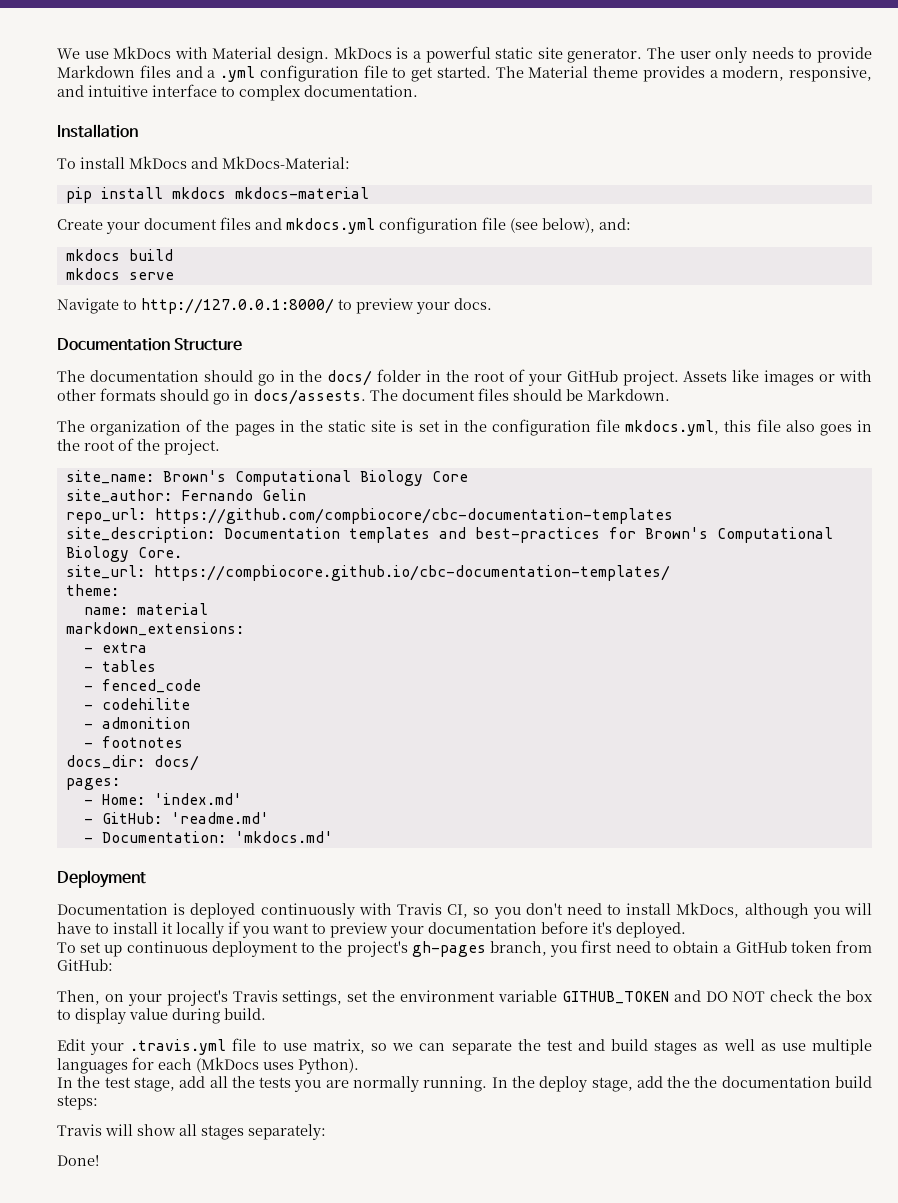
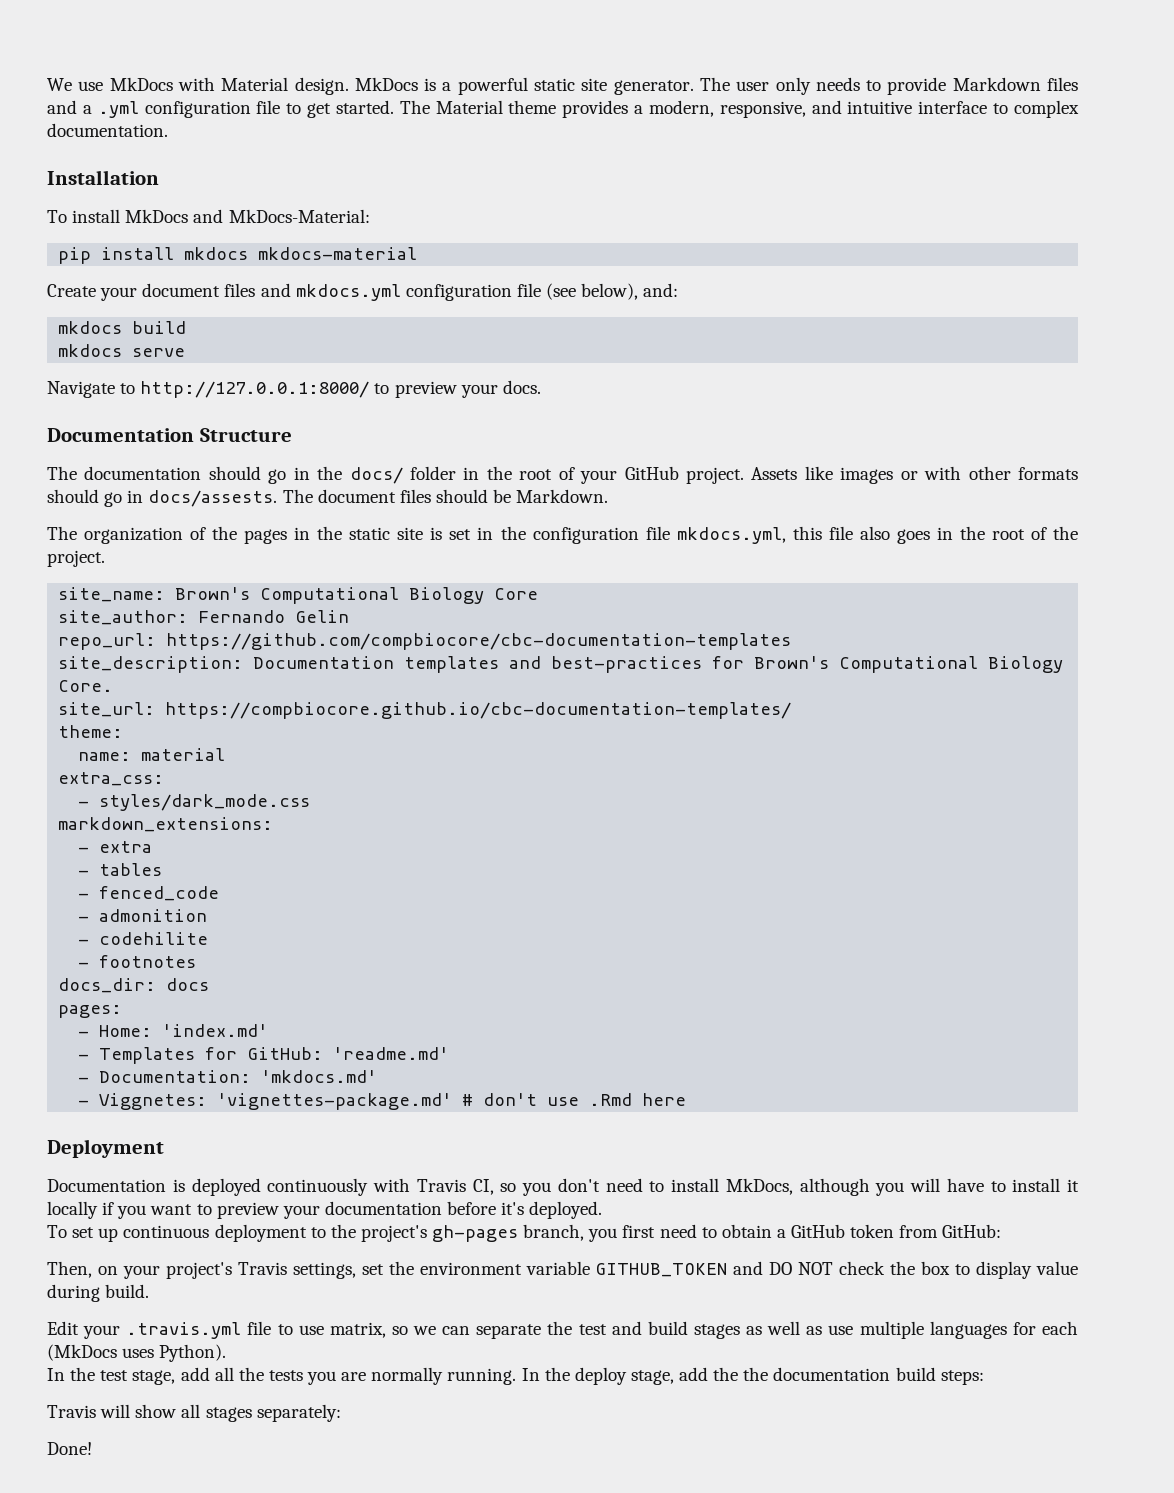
(208, 609) none -> [58,772,165,786] [78,794,311,811] // extra_css: // - styles/dark_mode.css
[101,698,190,710] [83,717,190,729] codehilite // - admonition -> [99,909,208,922] [78,932,209,945] admonition // - codehilite
[153,755,199,771] docs/ -> [166,978,210,991] docs
(93, 821) none -> [99,1047,238,1064] Templates for
(333, 837) none -> [78,1093,687,1110] // - Viggnetes: 'vignettes-package.md' # don't use .Rmd here

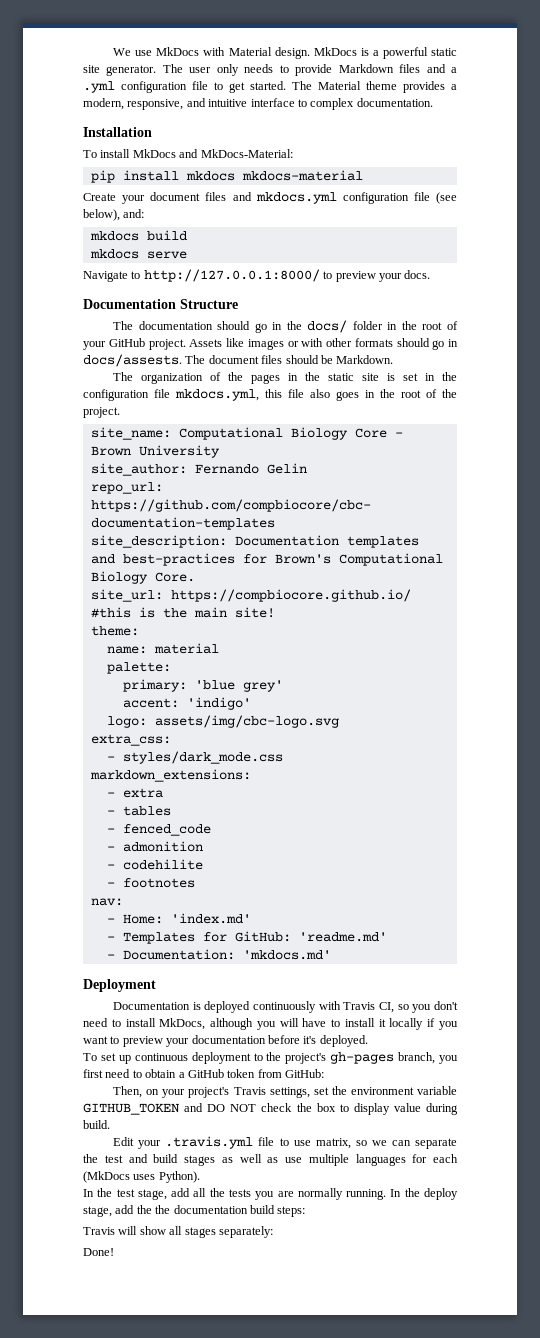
[175,587,251,600] Brown's -> (171, 433) none
(539, 594) none -> [394,432,403,437] [90,445,220,458] - Brown University
[165,702,792,719] [58,725,124,738] [78,748,226,761] https://compbiocore.github.io/cbc-documentation-templates/ // theme: // name: material -> [170,589,411,602] [90,607,275,618] [90,626,139,636] [106,643,219,654] [106,662,171,674] [122,679,283,692] [122,697,251,710] [106,715,339,728] https://compbiocore.github.io/ #this is the main site! // theme: // name: material // palette: // primary: 'blue grey' // accent: 'indigo' // logo: assets/img/cbc-logo.svg
[58,978,210,993] [58,1005,123,1018] docs_dir: docs // pages: -> [90,898,123,906] nav:
[78,1093,687,1110] // - Viggnetes: 'vignettes-package.md' # don't use .Rmd here -> (331, 955) none

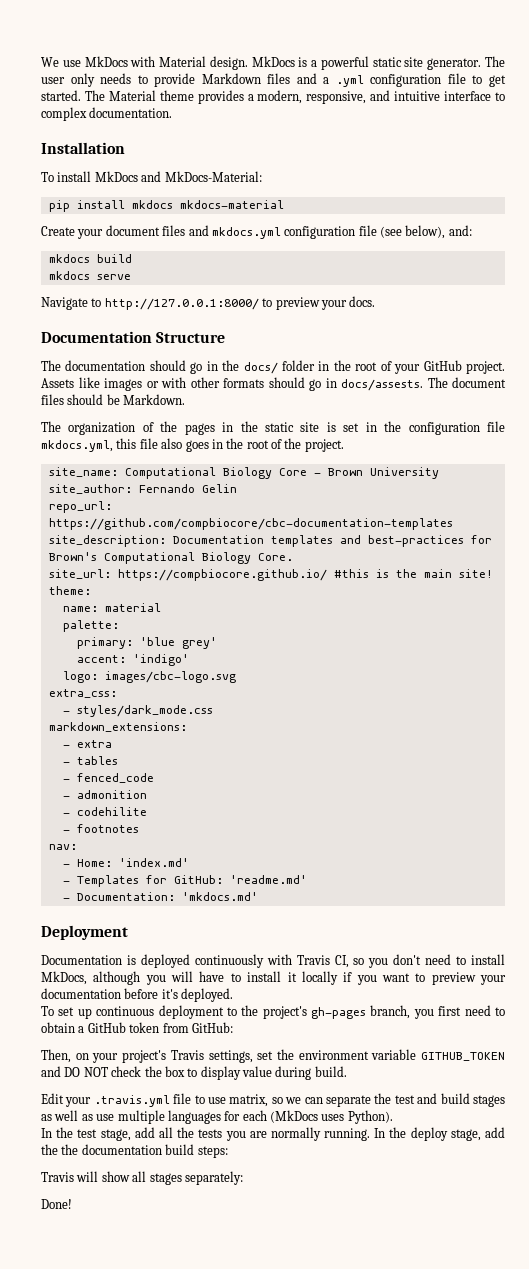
[154,715,339,728] assets/img/cbc-logo.svg -> [104,671,236,683] images/cbc-logo.svg

